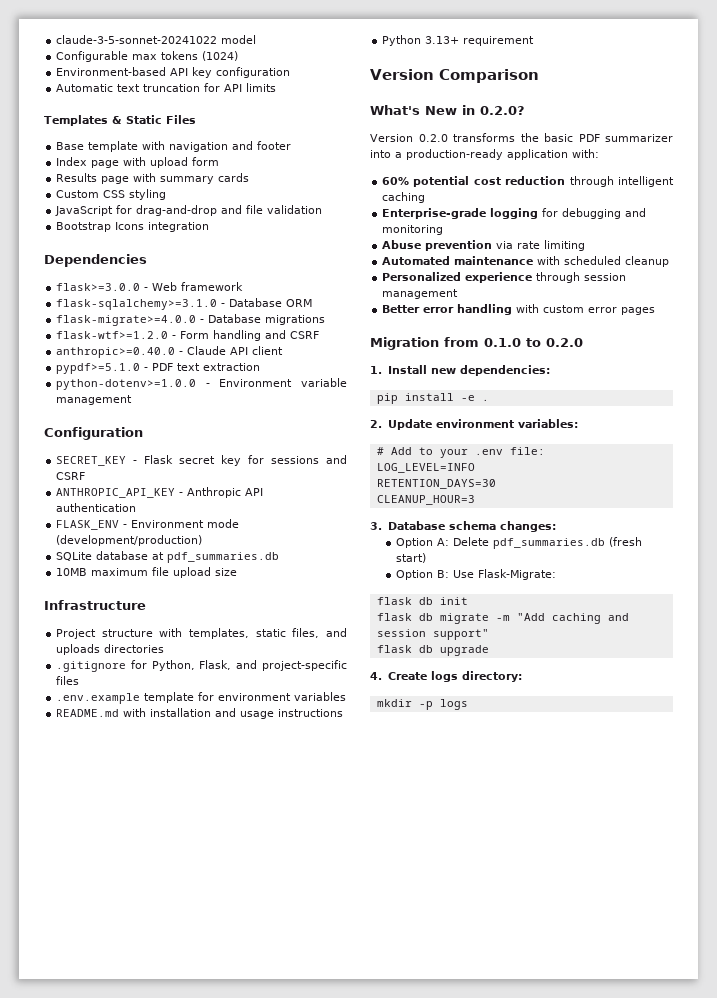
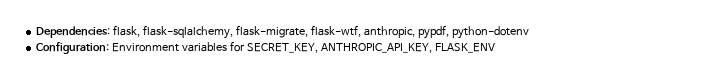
[56,35,257,44] [56,51,239,62] [56,67,291,78] [56,83,277,92] [44,115,196,126] [56,141,292,152] [56,157,220,168] [56,173,250,184] [56,189,167,200] [55,205,323,216] [56,222,210,232] [44,254,147,267] [56,282,244,291] [56,298,313,310] [56,314,326,326] [56,330,320,341] [56,346,284,358] [56,363,261,374] [56,378,347,390] [56,395,133,405] [44,427,143,440] [56,455,347,466] [56,472,86,480] [56,487,264,498] [56,503,137,512] [56,519,240,530] [56,535,203,546] [56,551,280,563] [56,567,238,578] [44,600,146,610] [56,628,347,639] [56,644,165,655] [56,660,347,672] [56,676,80,685] [56,692,347,704] [56,708,344,719] [382,35,535,46] [370,69,539,83] [370,105,525,115] [370,133,673,142] [370,149,599,160] [382,176,674,187] [382,192,426,203] [382,208,647,219] [382,225,444,235] [382,240,586,251] [382,256,670,267] [382,272,627,283] [382,289,459,299] [382,304,656,315] [370,337,583,350] [370,365,550,376] [376,393,489,404] [370,419,578,430] [376,447,545,458] [376,463,475,473] [376,479,496,489] [376,495,475,505] [370,521,556,532] [396,537,643,549] [396,553,427,563] [396,569,557,580] [376,597,468,605] [376,613,629,624] [376,629,489,640] [376,645,489,656] [370,671,522,682] [376,699,468,710] claude-3-5-sonnet-20241022 model // Configurable max tokens (1024) // Environment-based API key configuration // Automatic text truncation for API limits // Templates & Static Files // Base template with navigation and footer // Index page with upload form // Results page with summary cards // Custom CSS styling // JavaScript for drag-and-drop and file validation // Bootstrap Icons integration // Dependencies // flask>=3.0.0 - Web framework // flask-sqlalchemy>=3.1.0 - Database ORM // flask-migrate>=4.0.0 - Database migrations // flask-wtf>=1.2.0 - Form handling and CSRF // anthropic>=0.40.0 - Claude API client // pypdf>=5.1.0 - PDF text extraction // python-dotenv>=1.0.0 - Environment variable management // Configuration // SECRET_KEY - Flask secret key for sessions and CSRF // ANTHROPIC_API_KEY - Anthropic API authentication // FLASK_ENV - Environment mode (development/production) // SQLite database at pdf_summaries.db // 10MB maximum file upload size // Infrastructure // Project structure with templates, static files, and uploads directories // .gitignore for Python, Flask, and project-specific files // .env.example template for environment variables // README.md with installation and usage instructions // Python 3.13+ requirement // Version Comparison // What's New in 0.2.0? // Version 0.2.0 transforms the basic PDF summarizer into a production-ready application with: // 60% potential cost reduction through intelligent caching // Enterprise-grade logging for debugging and monitoring // Abuse prevention via rate limiting // Automated maintenance with scheduled cleanup // Personalized experience through session management // Better error handling with custom error pages // Migration from 0.1.0 to 0.2.0 // 1. Install new dependencies: // pip install -e . // 2. Update environment variables: // # Add to your .env file: // LOG_LEVEL=INFO // RETENTION_DAYS=30 // CLEANUP_HOUR=3 // 3. Database schema changes: // Option A: Delete pdf_summaries.db (fresh start) // Option B: Use Flask-Migrate: // flask db init // flask db migrate -m "Add caching and session support" // flask db upgrade // 4. Create logs directory: // mkdir -p logs -> [36,25,529,39] [36,41,495,54] Dependencies: flask, flask-sqlalchemy, flask-migrate, flask-wtf, anthropic, pypdf, python-dotenv // Configuration: Environment variables for SECRET_KEY, ANTHROPIC_API_KEY, FLASK_ENV

